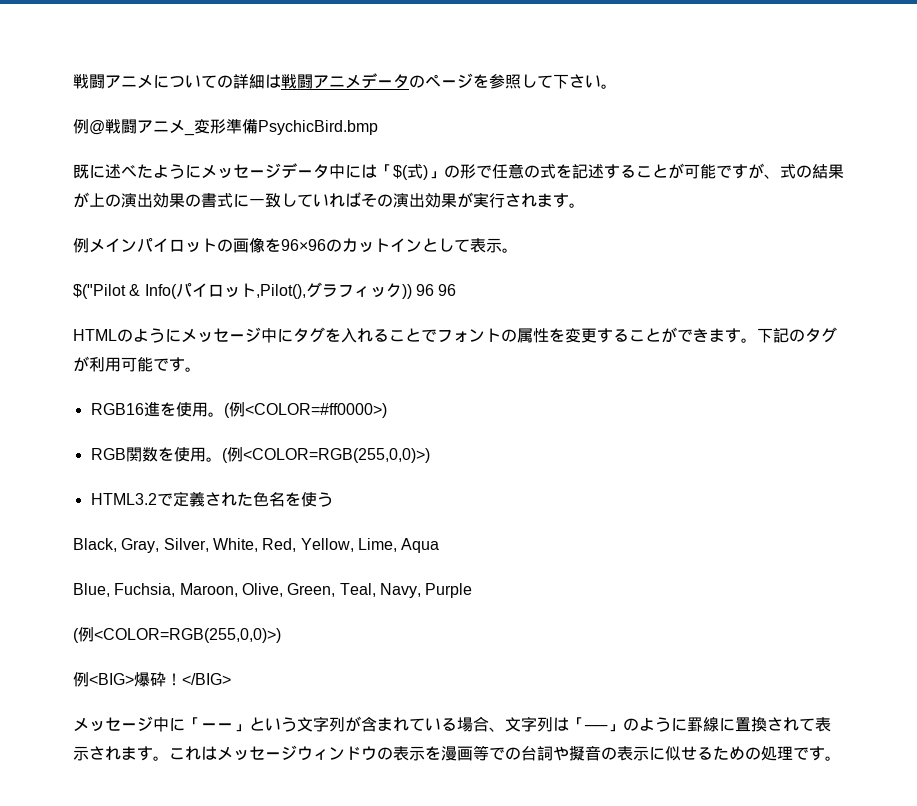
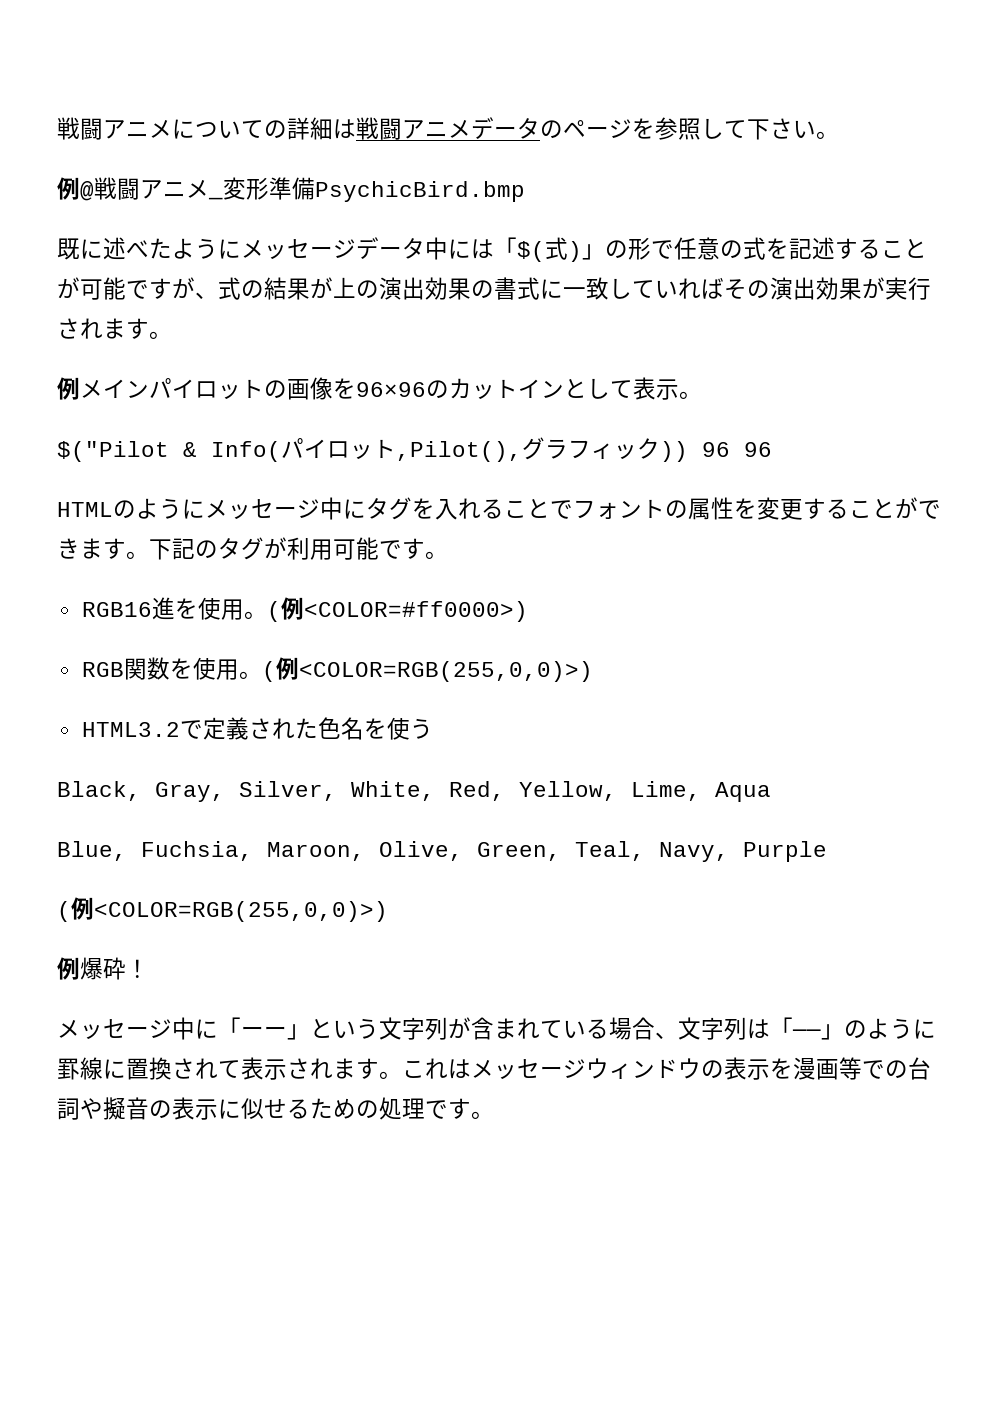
[89,673,134,685] <BIG> -> (80, 968) none
[182,673,231,685] </BIG> -> (149, 968) none

